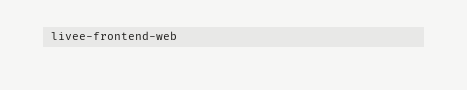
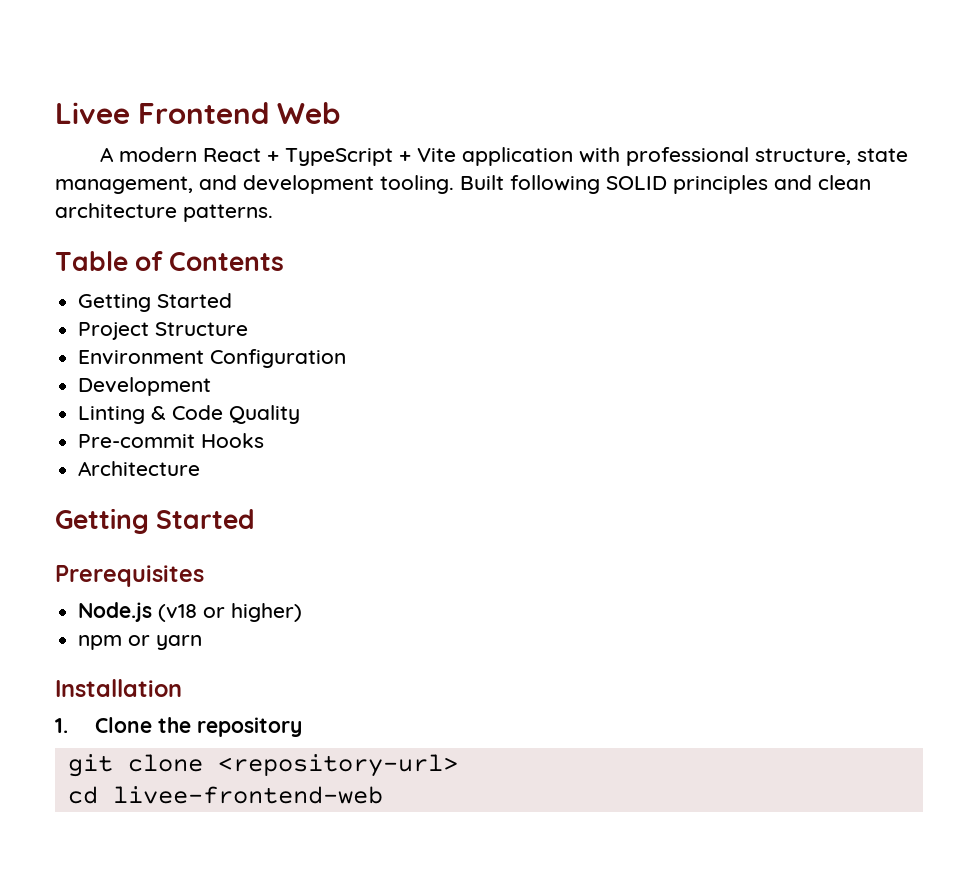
(50, 35) none -> [55,102,340,124] [100,147,909,166] [55,175,871,194] [55,203,273,222] [55,251,285,271] [78,293,233,312] [78,322,249,340] [78,349,347,368] [78,377,212,396] [78,405,301,424] [78,433,265,448] [78,461,201,476] [55,508,256,534] [55,565,204,587] [78,602,303,622] [78,635,203,650] [55,679,182,697] [55,717,302,737] [67,754,458,777] [67,786,98,804] Livee Frontend Web // A modern React + TypeScript + Vite application with professional structure, state management, and development tooling. Built following SOLID principles and clean architecture patterns. // Table of Contents // Getting Started // Project Structure // Environment Configuration // Development // Linting & Code Quality // Pre-commit Hooks // Architecture // Getting Started // Prerequisites // Node.js (v18 or higher) // npm or yarn // Installation // 1. Clone the repository // git clone <repository-url> // cd

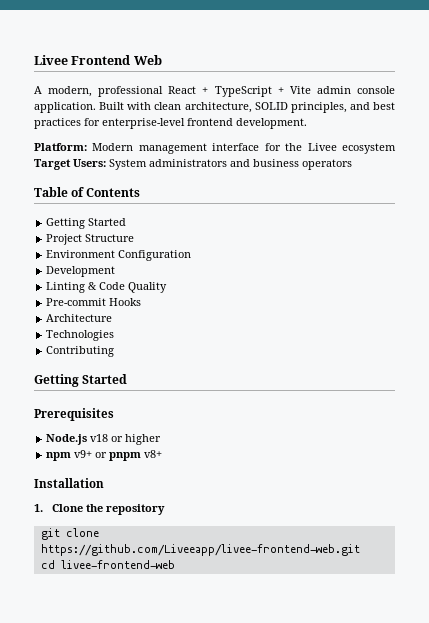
[119,147,198,162] modern -> [48,86,164,97] modern, professional
[462,147,909,166] [55,175,871,194] [55,203,273,222] application with professional structure, state management, and development tooling. Built following SOLID principles and clean architecture patterns. -> [316,86,395,94] [34,102,395,113] [34,118,307,129] [34,143,396,154] [34,159,352,170] admin console application. Built with clean architecture, SOLID principles, and best practices for enterprise-level frontend development. // Platform: Modern management interface for the Livee ecosystem Target Users: System administrators and business operators
(201, 468) none -> [46,330,115,341] [46,346,115,357] // Technologies // Contributing
[158,603,303,622] [78,635,203,650] (v18 or higher) // npm or yarn -> [90,434,162,445] [46,450,163,461] v18 or higher // npm v9+ or pnpm v8+
[217,754,458,777] <repository-url> -> [40,544,360,556] https://github.com/Liveeapp/livee-frontend-web.git

